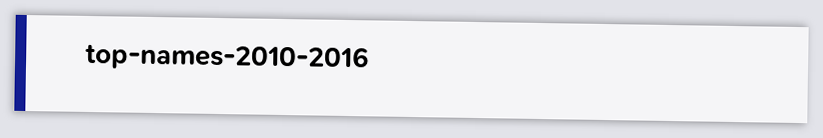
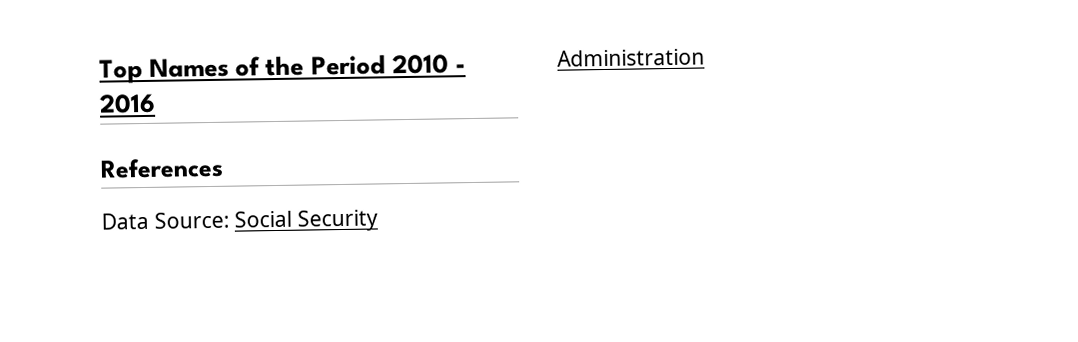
[84,42,370,73] top-names-2010-2016 -> [99,54,466,84] [99,93,156,114] [100,157,224,179] [101,209,379,232] [557,48,705,67] Top Names of the Period 2010 - 2016 // References // Data Source: Social Security Administration

